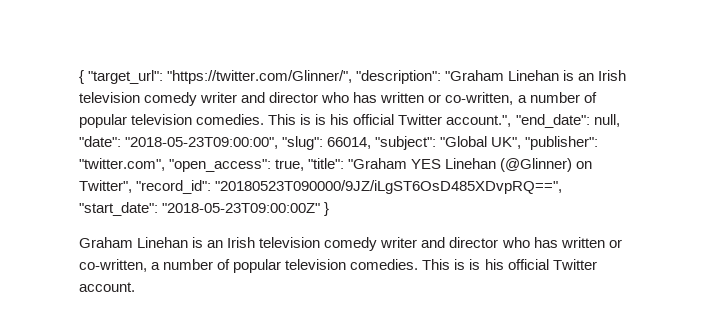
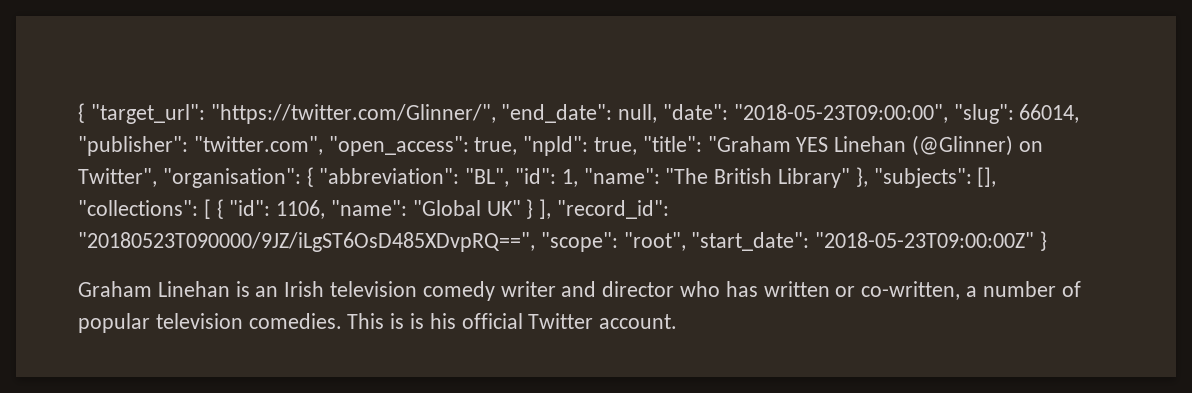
[356,70,627,84] [79,92,597,106] [79,114,512,128] "description": "Graham Linehan is an Irish television comedy writer and director who has written or co-written, a number of popular television comedies. This is is his official Twitter account.", -> (496, 114) none
[375,136,522,150] "subject": "Global UK", -> (1080, 113) none
(305, 165) none -> [523,136,638,156] "npld": true,
[136,180,563,194] "record_id": "20180523T090000/9JZ/iLgST6OsD485XDvpRQ==", -> [162,167,997,188] [78,199,670,219] [78,232,686,252] "organisation": { "abbreviation": "BL", "id": 1, "name": "The British Library" }, "subjects": [], "collections": [ { "id": 1106, "name": "Global UK" } ], "record_id": "20180523T090000/9JZ/iLgST6OsD485XDvpRQ==", "scope": "root",

